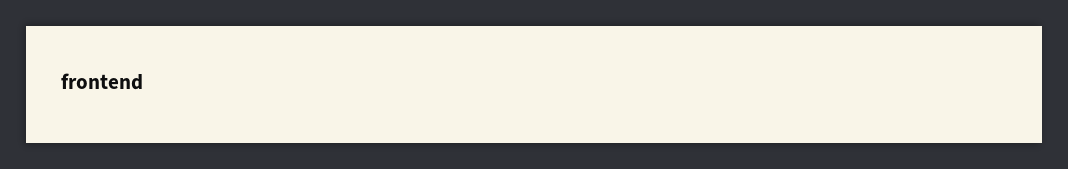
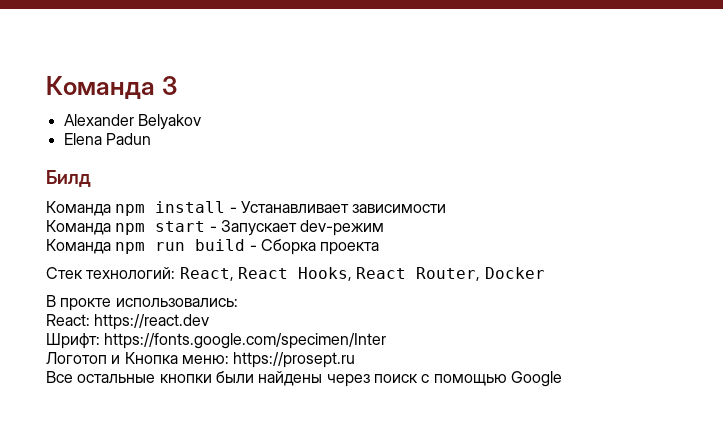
[61,73,143,90] frontend -> [46,76,177,99] [63,114,201,130] [63,133,151,145] [46,170,91,187] [46,201,447,216] [46,220,385,236] [46,239,380,255] [46,267,545,281] [46,295,238,311] [46,314,210,330] [46,333,387,349] [46,352,356,368] [46,371,562,387] Команда 3 // Alexander Belyakov // Elena Padun // Билд // Команда npm install - Устанавливает зависимости // Команда npm start - Запускает dev-режим // Команда npm run build - Сборка проекта // Стек технологий: React, React Hooks, React Router, Docker // В прокте использовались: // React: https://react.dev // Шрифт: https://fonts.google.com/specimen/Inter // Логотоп и Кнопка меню: https://prosept.ru // Все остальные кнопки были найдены через поиск с помощью Google

